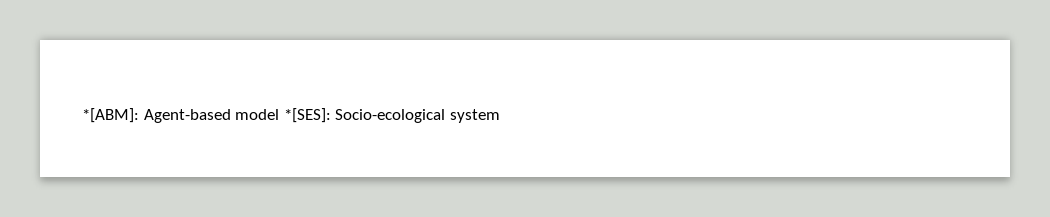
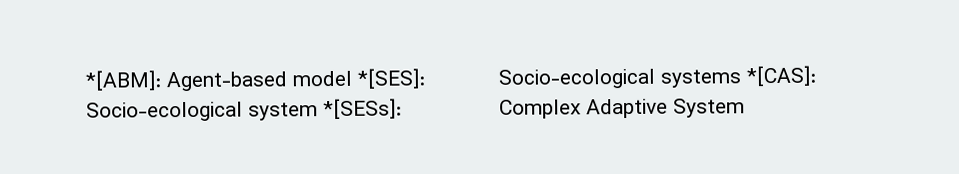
(500, 116) none -> [323,98,402,120] [498,65,816,89] [499,98,745,119] *[SESs]: Socio-ecological systems *[CAS]: Complex Adaptive System

